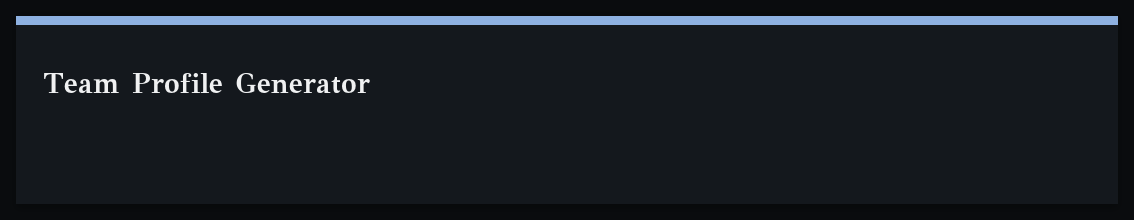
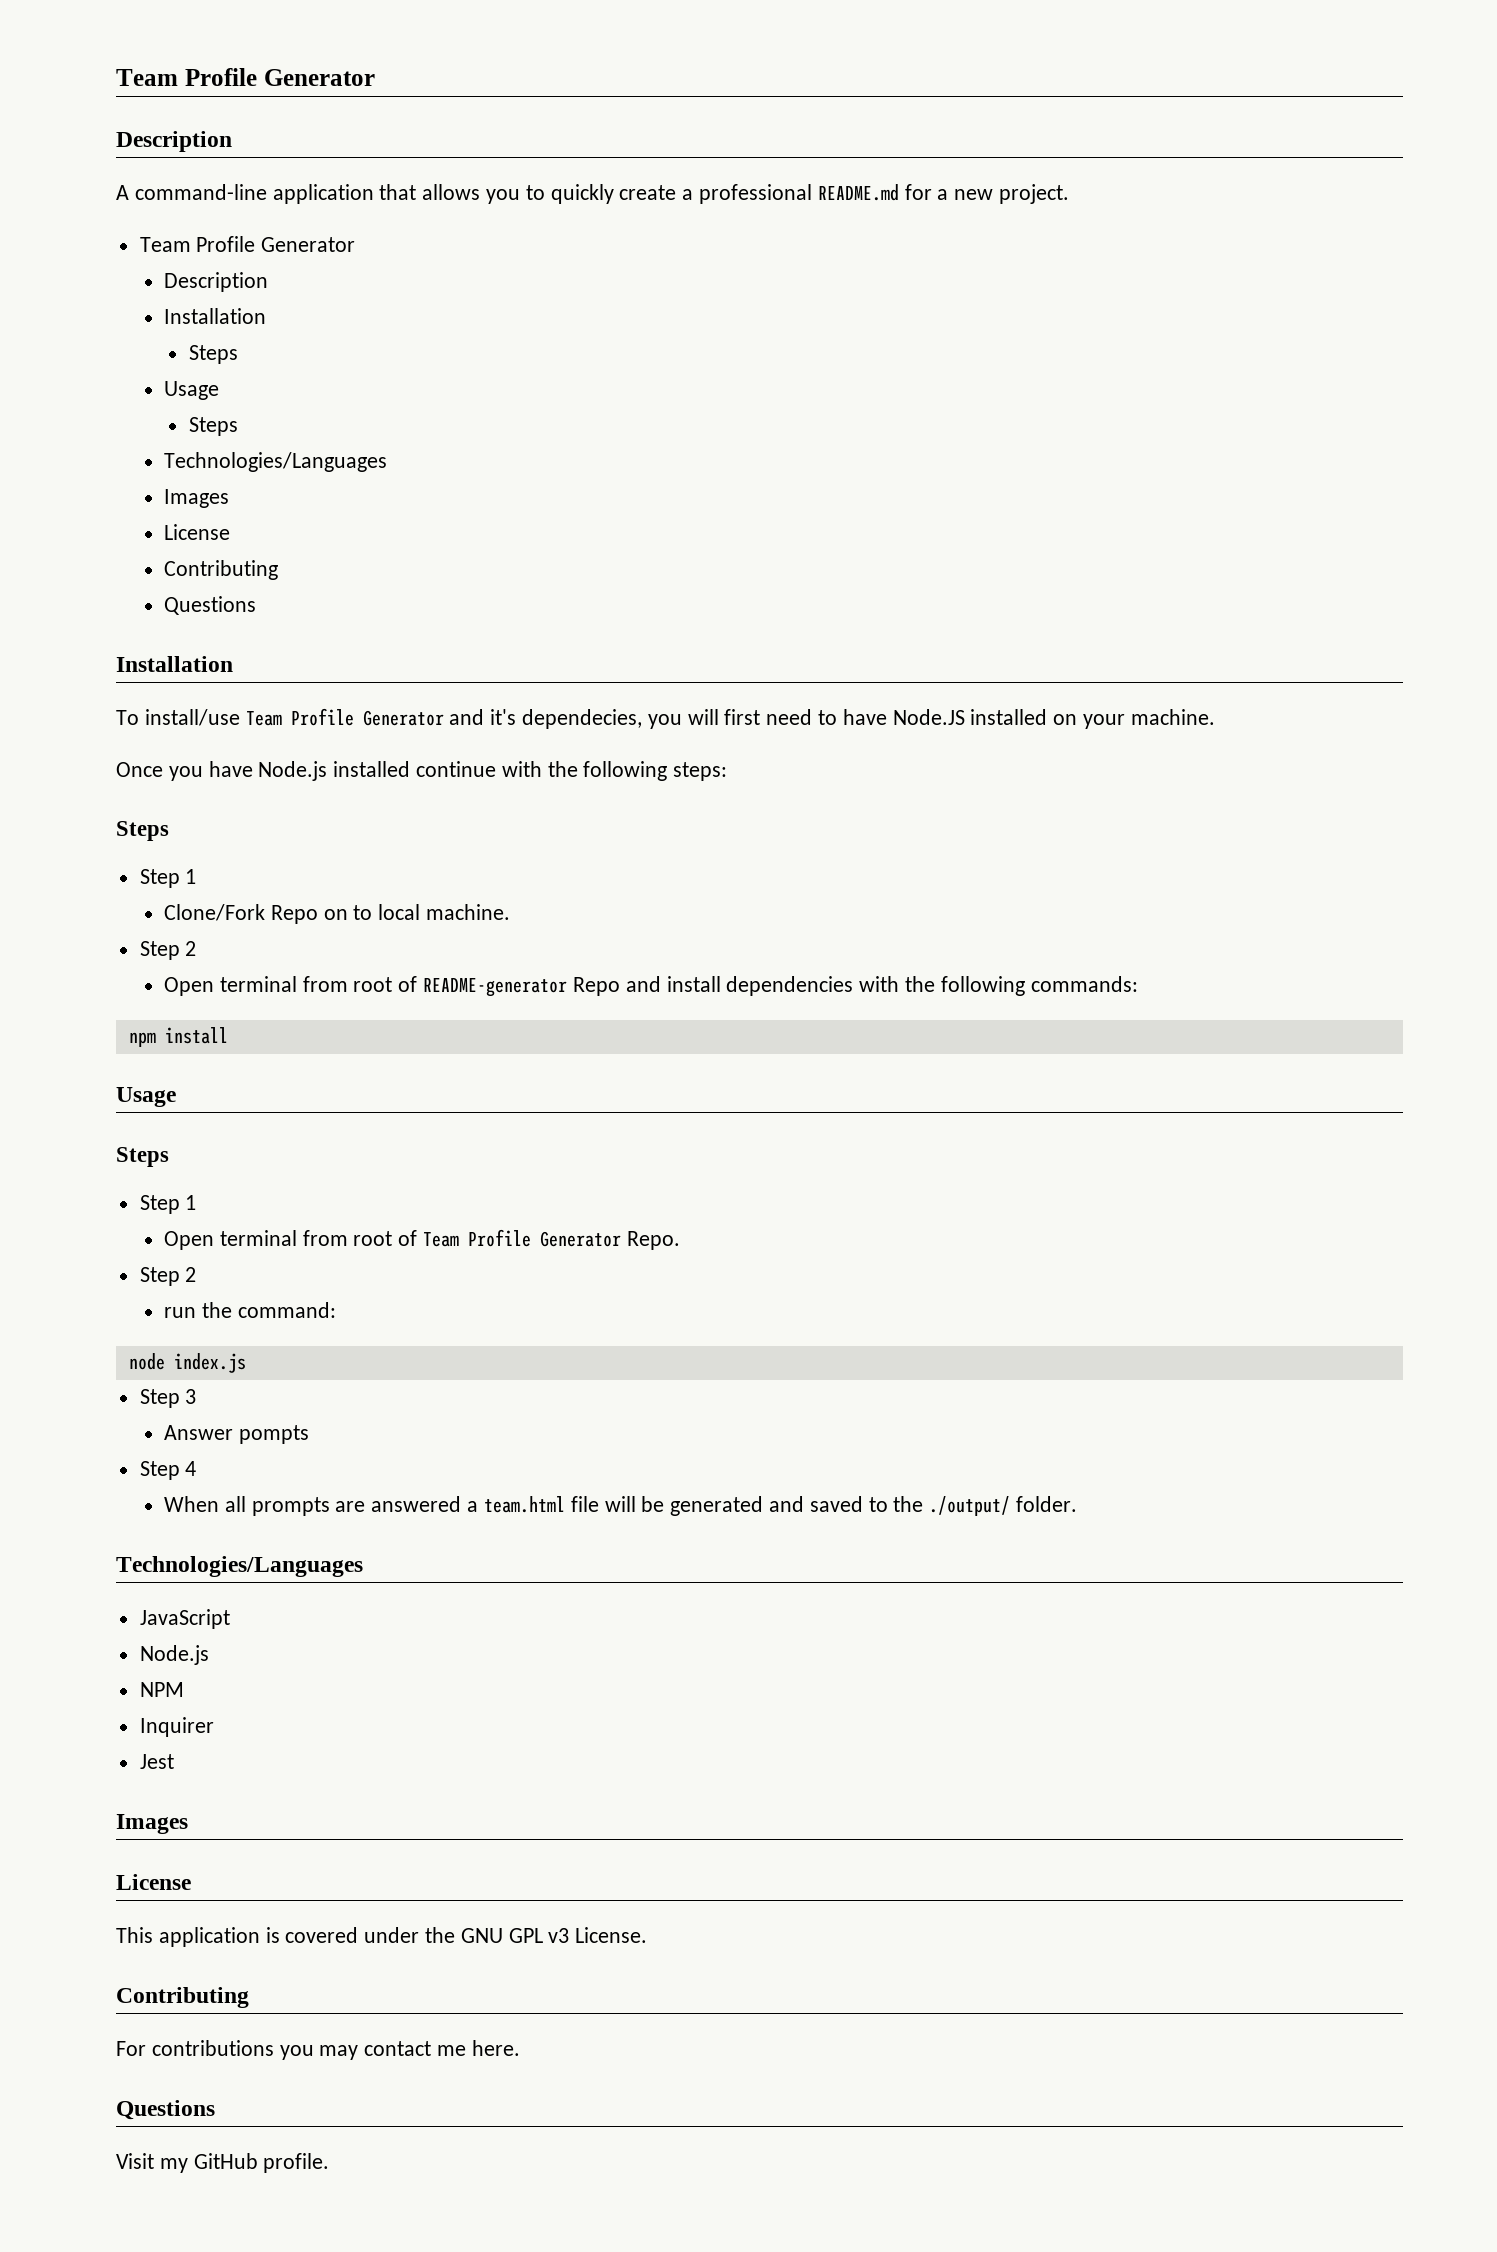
[43,72,370,94] Team Profile Generator -> [116,68,375,86] [116,131,232,152] [116,184,1070,204] [139,236,356,252] [164,272,269,292] [164,308,267,324] [188,345,238,364] [164,381,220,400] [188,417,238,436] [164,452,388,472] [164,489,230,508] [164,524,231,540] [164,560,279,580] [164,596,257,615] [116,656,233,672] [116,708,1215,729] [116,761,728,781] [116,821,169,841] [139,869,197,888] [164,904,511,924] [139,941,197,960] [164,976,1138,997] [128,1027,228,1047] [116,1087,176,1107] [116,1147,169,1167] [139,1195,197,1214] [164,1229,680,1250] [139,1267,197,1286] [164,1302,336,1318] [128,1353,246,1373] [139,1389,197,1408] [164,1425,309,1444] [139,1461,197,1480] [164,1496,1077,1516] [116,1556,363,1577] [139,1609,230,1629] [139,1645,209,1665] [139,1682,184,1697] [139,1717,214,1737] [139,1754,174,1769] [116,1814,188,1834] [116,1874,191,1890] [116,1927,648,1947] [116,1987,249,2008] [116,2040,520,2060] [116,2100,215,2120] [116,2153,330,2173] Team Profile Generator // Description // A command-line application that allows you to quickly create a professional README.md for a new project. // Team Profile Generator // Description // Installation // Steps // Usage // Steps // Technologies/Languages // Images // License // Contributing // Questions // Installation // To install/use Team Profile Generator and it's dependecies, you will first need to have Node.JS installed on your machine. // Once you have Node.js installed continue with the following steps: // Steps // Step 1 // Clone/Fork Repo on to local machine. // Step 2 // Open terminal from root of README-generator Repo and install dependencies with the following commands: // npm install // Usage // Steps // Step 1 // Open terminal from root of Team Profile Generator Repo. // Step 2 // run the command: // node index.js // Step 3 // Answer pompts // Step 4 // When all prompts are answered a team.html file will be generated and saved to the ./output/ folder. // Technologies/Languages // JavaScript // Node.js // NPM // Inquirer // Jest // Images // License // This application is covered under the GNU GPL v3 License. // Contributing // For contributions you may contact me here. // Questions // Visit my GitHub profile.

